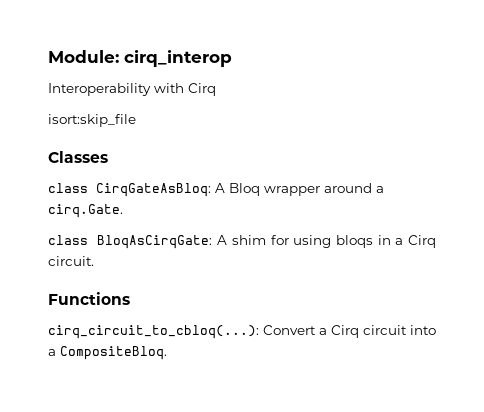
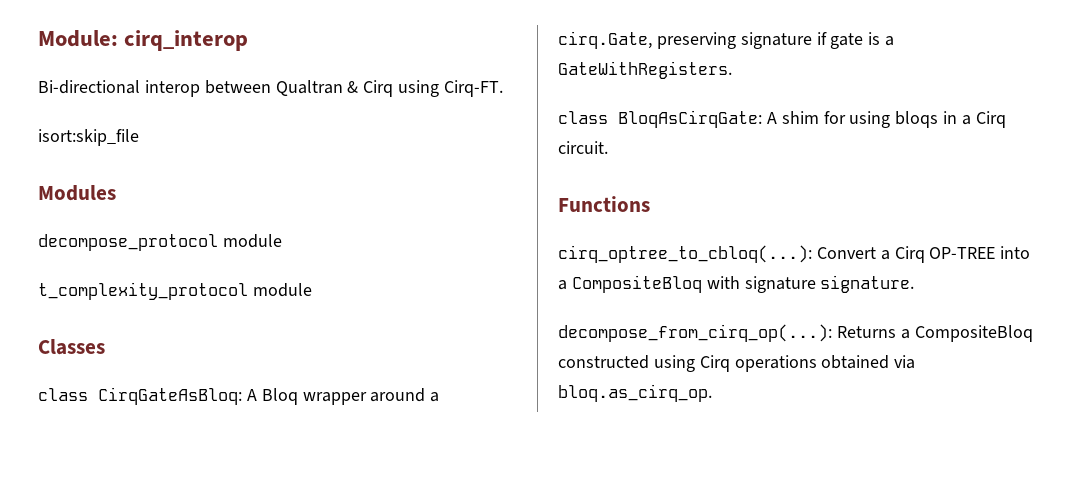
[48,83,216,96] Interoperability with Cirq -> [38,80,504,97] Bi-directional interop between Qualtran & Cirq using Cirq-FT.
(136, 120) none -> [38,185,116,201] [38,234,282,251] [38,282,312,300] // Modules // decompose_protocol module // t_complexity_protocol module
[48,204,123,218] cirq.Gate. -> [558,31,895,49] [558,61,732,79] cirq.Gate, preserving signature if gate is a GateWithRegisters.
[48,325,259,339] cirq_circuit_to_cbloq(...): -> [558,245,812,263] cirq_optree_to_cbloq(...):
[363,325,407,335] circuit -> [929,247,996,259] OP-TREE
[60,346,167,360] CompositeBloq. -> [571,275,915,293] [558,324,1033,342] [558,355,916,372] [558,384,712,402] CompositeBloq with signature signature. // decompose_from_cirq_op(...): Returns a CompositeBloq constructed using Cirq operations obtained via bloq.as_cirq_op.

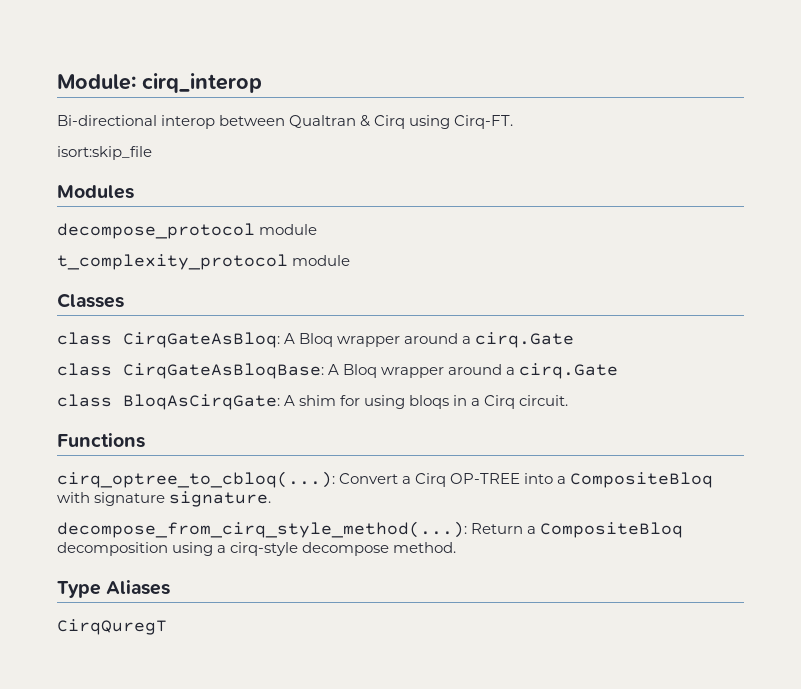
[558,31,895,49] [558,61,732,79] cirq.Gate, preserving signature if gate is a GateWithRegisters. -> [475,332,575,348] [57,363,619,379] cirq.Gate // class CirqGateAsBloqBase: A Bloq wrapper around a cirq.Gate
[558,324,1033,342] [558,355,916,372] [558,384,712,402] decompose_from_cirq_op(...): Returns a CompositeBloq constructed using Cirq operations obtained via bloq.as_cirq_op. -> [57,521,684,538] [57,542,457,556] [57,580,171,598] [57,619,167,635] decompose_from_cirq_style_method(...): Return a CompositeBloq decomposition using a cirq-style decompose method. // Type Aliases // CirqQuregT

